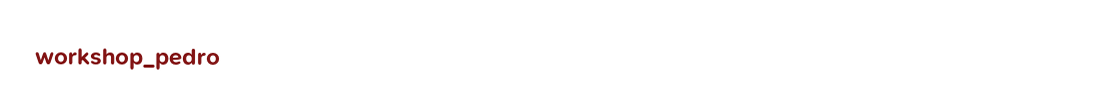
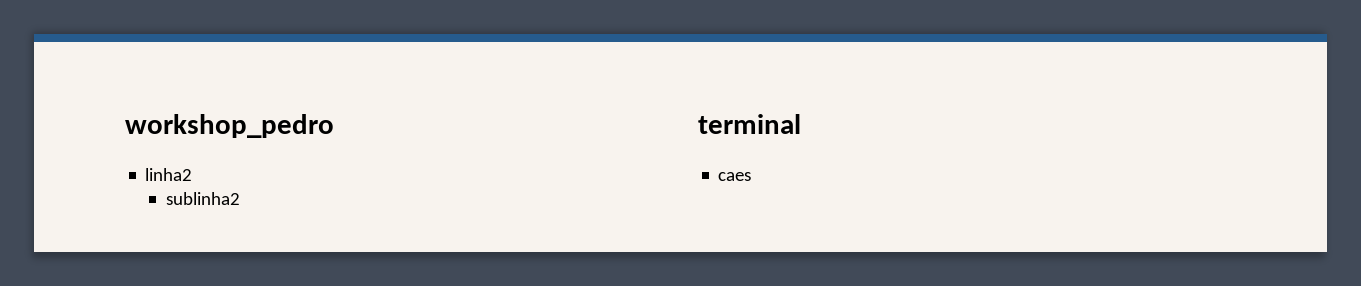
(221, 59) none -> [145,168,193,181] [166,192,241,205] [698,114,801,134] [718,172,752,181] // linha2 // sublinha2 // terminal // caes

